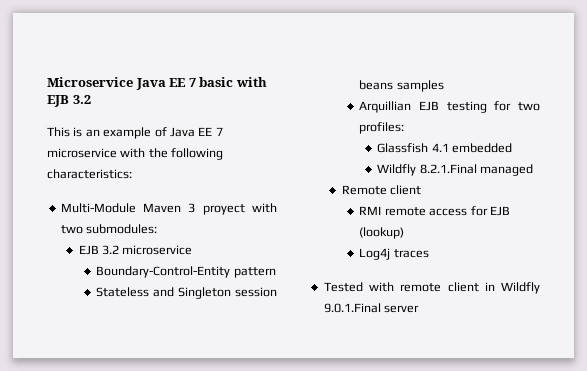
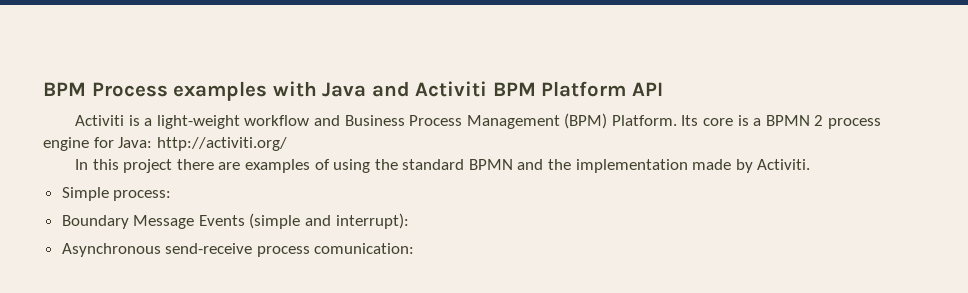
[47,77,267,90] [47,95,91,107] [47,127,223,139] [47,148,224,160] [47,169,132,179] [60,203,277,215] [60,224,158,234] [78,245,193,255] [96,266,276,278] [96,287,277,299] [359,80,444,92] [359,101,540,113] [359,122,405,134] [377,143,512,153] [377,164,533,176] [341,185,421,195] [359,206,510,216] [359,227,405,239] [359,248,429,260] [323,282,540,294] [323,303,420,313] Microservice Java EE 7 basic with EJB 3.2 // This is an example of Java EE 7 microservice with the following characteristics: // Multi-Module Maven 3 proyect with two submodules: // EJB 3.2 microservice // Boundary-Control-Entity pattern // Stateless and Singleton session beans samples // Arquillian EJB testing for two profiles: // Glassfish 4.1 embedded // Wildfly 8.2.1.Final managed // Remote client // RMI remote access for EJB (lookup) // Log4j traces // Tested with remote client in Wildfly 9.0.1.Final server -> [43,81,663,101] [74,113,882,129] [43,137,287,151] [74,159,811,173] [61,187,172,201] [61,213,409,229] [61,243,415,257] BPM Process examples with Java and Activiti BPM Platform API // Activiti is a light-weight workflow and Business Process Management (BPM) Platform. Its core is a BPMN 2 process engine for Java: http://activiti.org/ // In this project there are examples of using the standard BPMN and the implementation made by Activiti. // Simple process: // Boundary Message Events (simple and interrupt): // Asynchronous send-receive process comunication:

